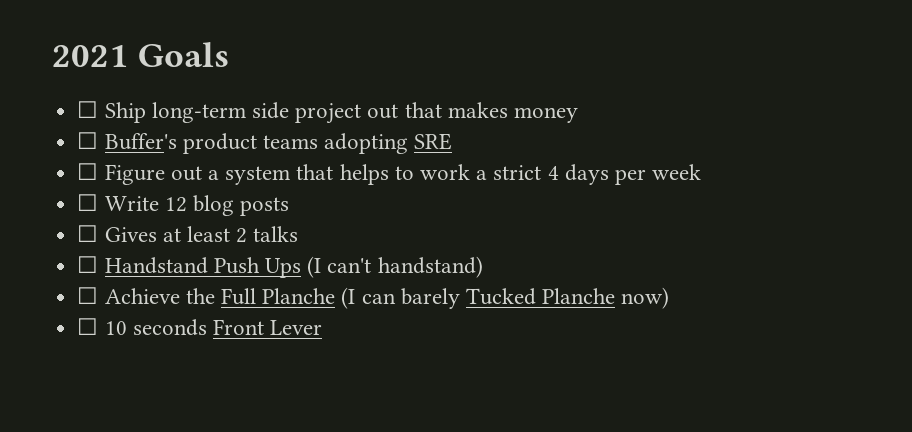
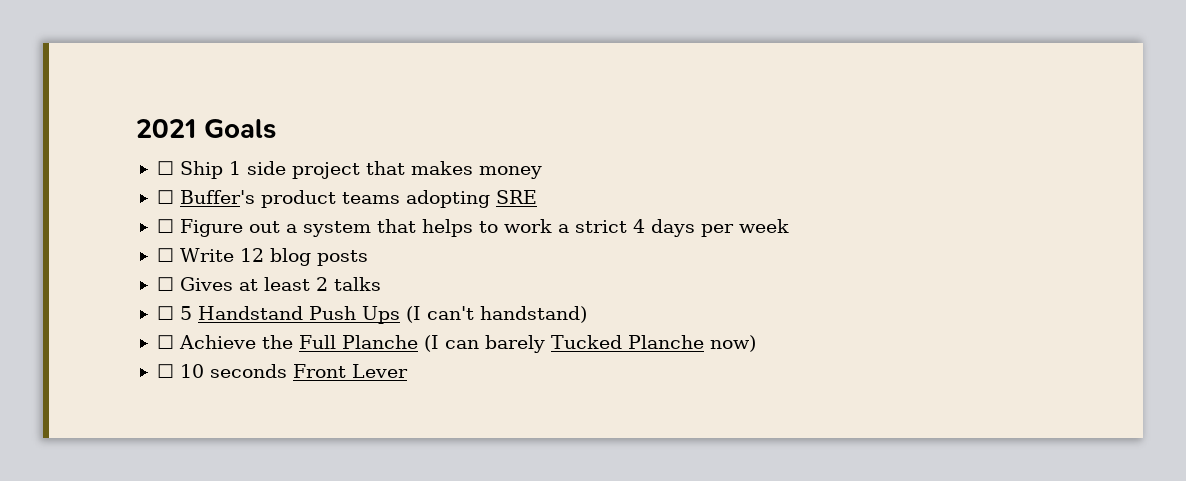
[151,102,246,123] long-term -> [228,161,241,175] 1
[367,104,399,119] out -> (360, 170) none
(99, 264) none -> [179,306,192,320] 5

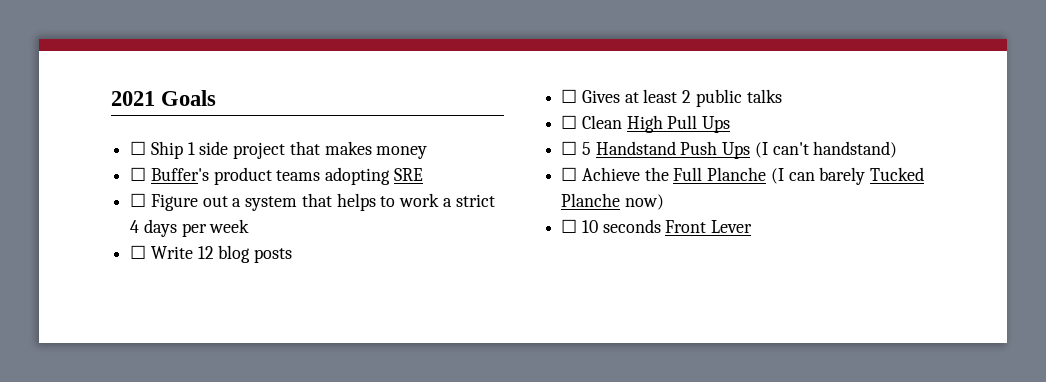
(328, 284) none -> [695,89,742,107] public
(381, 284) none -> [561,115,731,133] // ☐ Clean High Pull Ups

